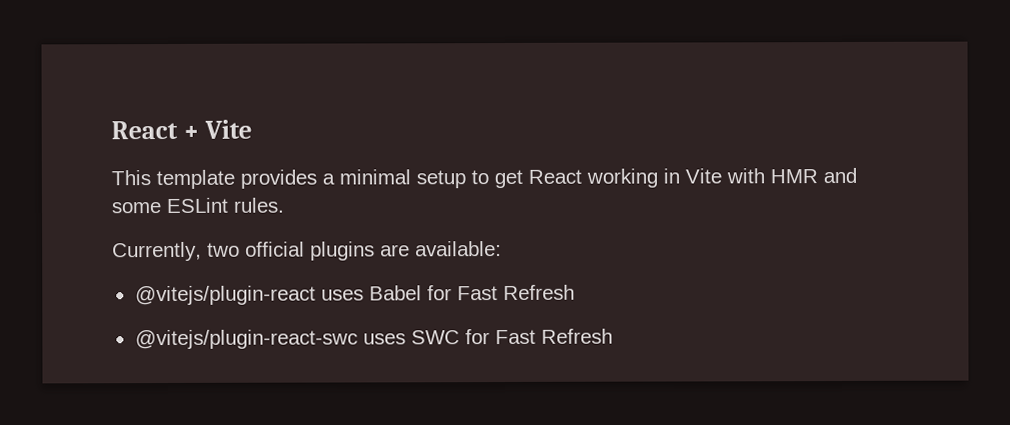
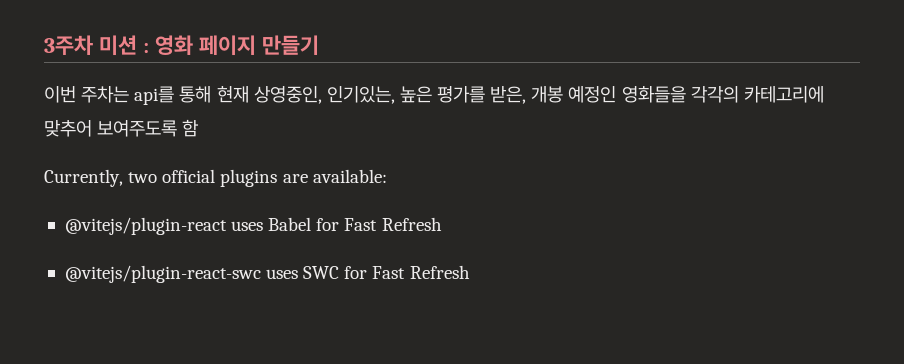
[111,119,253,140] [111,167,857,190] [111,197,284,214] React + Vite // This template provides a minimal setup to get React working in Vite with HMR and some ESLint rules. -> [44,35,319,56] [44,86,824,105] [44,119,200,137] 3주차 미션 : 영화 페이지 만들기 // 이번 주차는 api를 통해 현재 상영중인, 인기있는, 높은 평가를 받은, 개봉 예정인 영화들을 각각의 카테고리에 맞추어 보여주도록 함

